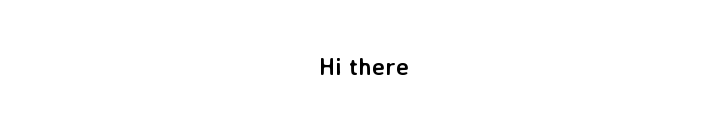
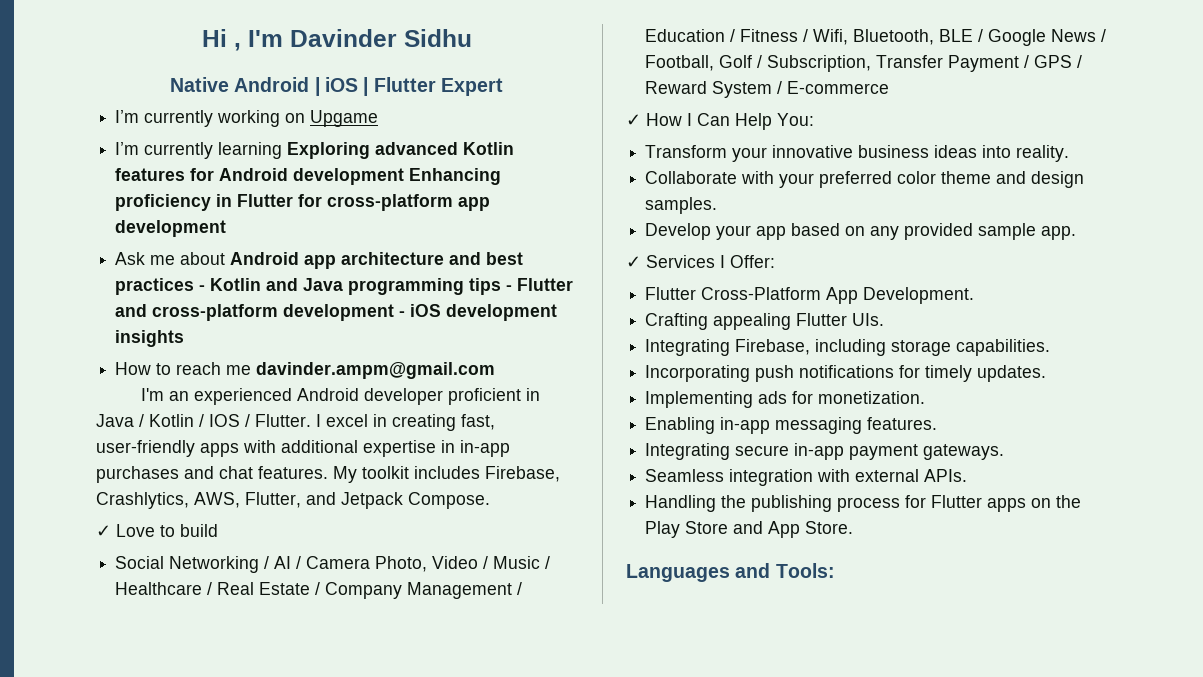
[349,58,409,75] there -> [233,29,472,51] [170,77,503,96] [115,110,379,127] [115,142,515,159] [115,168,502,185] [115,194,491,211] [115,220,227,237] [115,252,524,269] [115,278,574,295] [115,304,558,321] [115,330,185,347] [115,362,496,379] [141,388,541,405] [96,414,495,431] [96,440,510,457] [96,466,560,483] [96,492,490,509] [96,524,218,537] [115,556,551,573] [115,582,523,599] [645,29,1107,46] [645,55,1083,72] [645,81,890,98] [626,113,814,130] [645,145,1070,162] [645,171,1085,188] [645,197,718,214] [645,223,1077,240] [626,255,775,268] [645,287,975,304] [645,313,885,330] [645,339,1051,356] [645,365,1047,382] [645,391,926,408] [645,417,938,434] [645,443,1005,460] [645,469,968,486] [645,495,1082,512] [645,521,854,538] [626,563,835,582] , I'm Davinder Sidhu // Native Android | iOS | Flutter Expert // I’m currently working on Upgame // I’m currently learning Exploring advanced Kotlin features for Android development Enhancing proficiency in Flutter for cross-platform app development // Ask me about Android app architecture and best practices - Kotlin and Java programming tips - Flutter and cross-platform development - iOS development insights // How to reach me davinder.ampm@gmail.com // I'm an experienced Android developer proficient in Java / Kotlin / IOS / Flutter. I excel in creating fast, user-friendly apps with additional expertise in in-app purchases and chat features. My toolkit includes Firebase, Crashlytics, AWS, Flutter, and Jetpack Compose. // ✓ Love to build // Social Networking / AI / Camera Photo, Video / Music / Healthcare / Real Estate / Company Management / Education / Fitness / Wifi, Bluetooth, BLE / Google News / Football, Golf / Subscription, Transfer Payment / GPS / Reward System / E-commerce // ✓ How I Can Help You: // Transform your innovative business ideas into reality. // Collaborate with your preferred color theme and design samples. // Develop your app based on any provided sample app. // ✓ Services I Offer: // Flutter Cross-Platform App Development. // Crafting appealing Flutter UIs. // Integrating Firebase, including storage capabilities. // Incorporating push notifications for timely updates. // Implementing ads for monetization. // Enabling in-app messaging features. // Integrating secure in-app payment gateways. // Seamless integration with external APIs. // Handling the publishing process for Flutter apps on the Play Store and App Store. // Languages and Tools:

